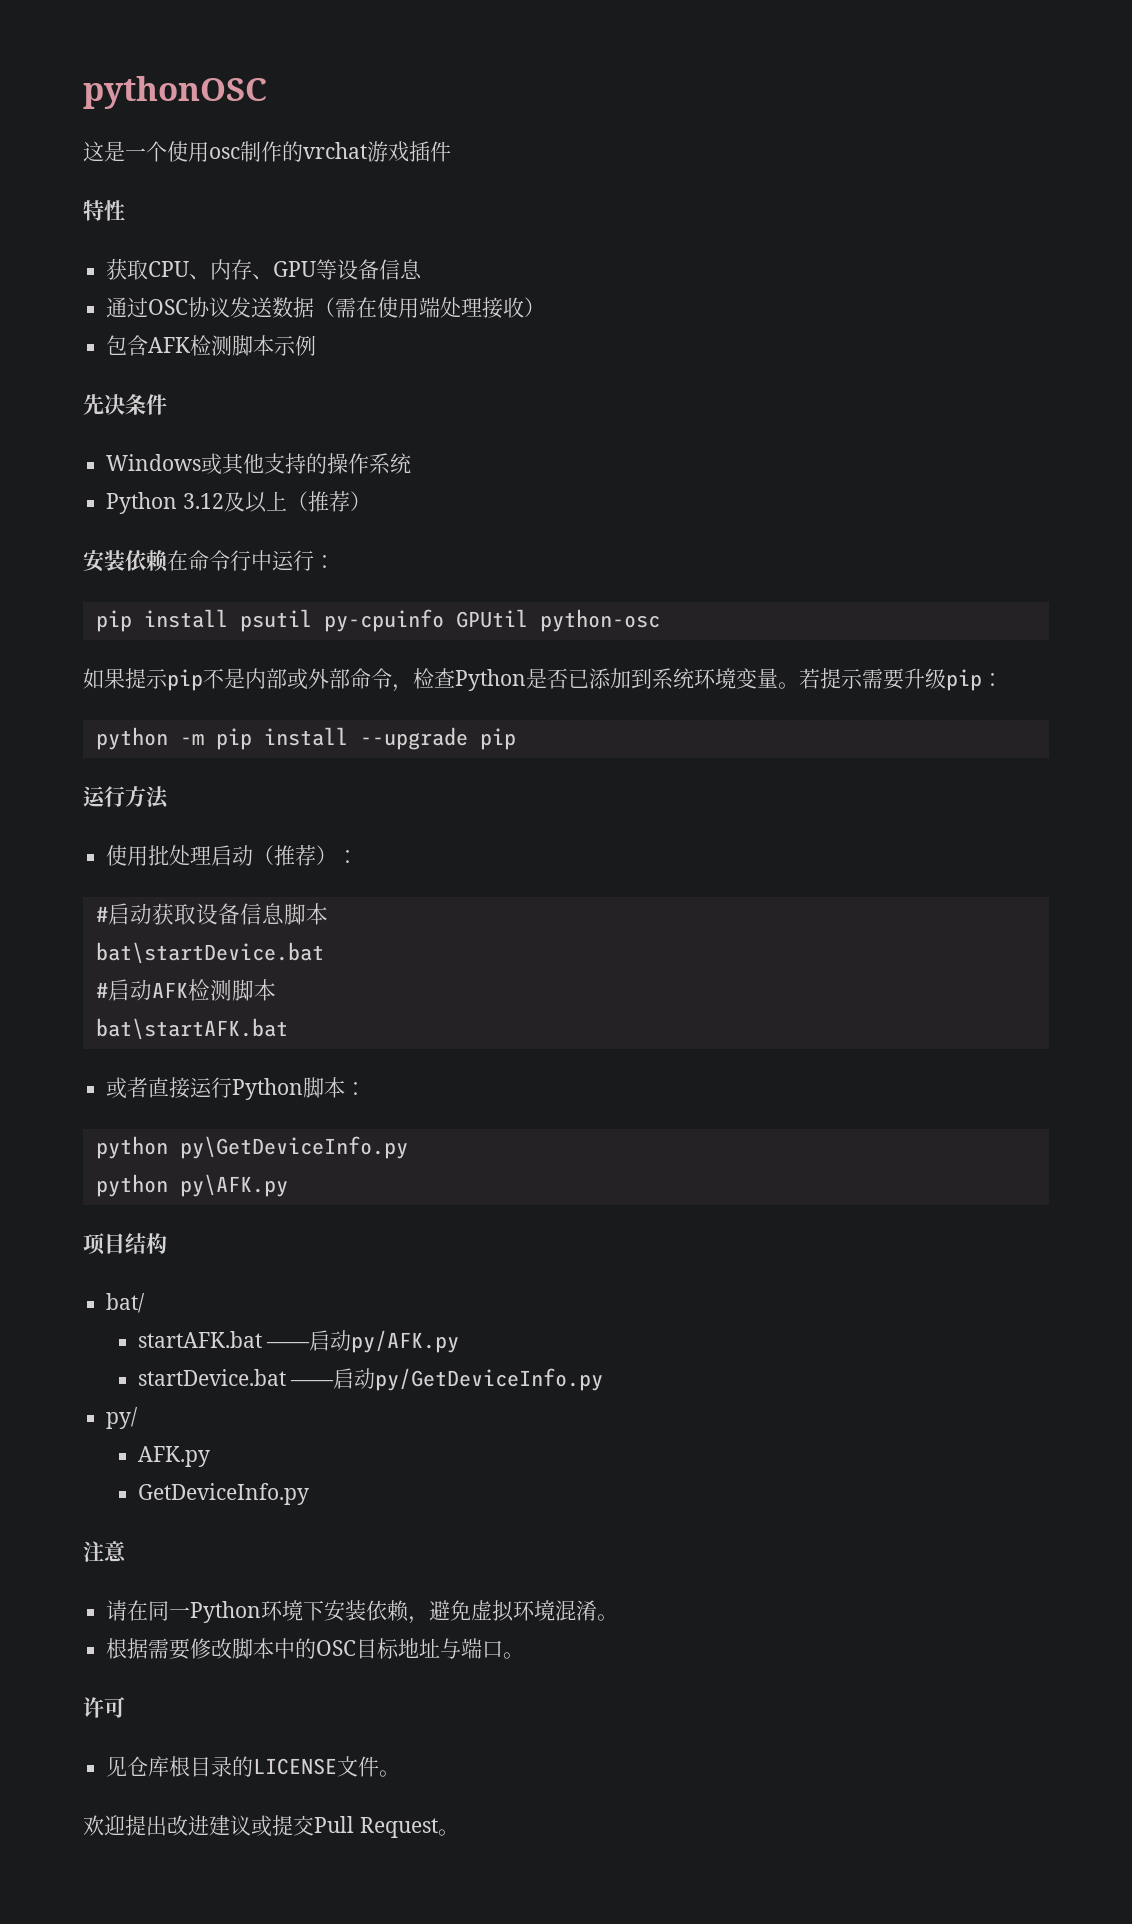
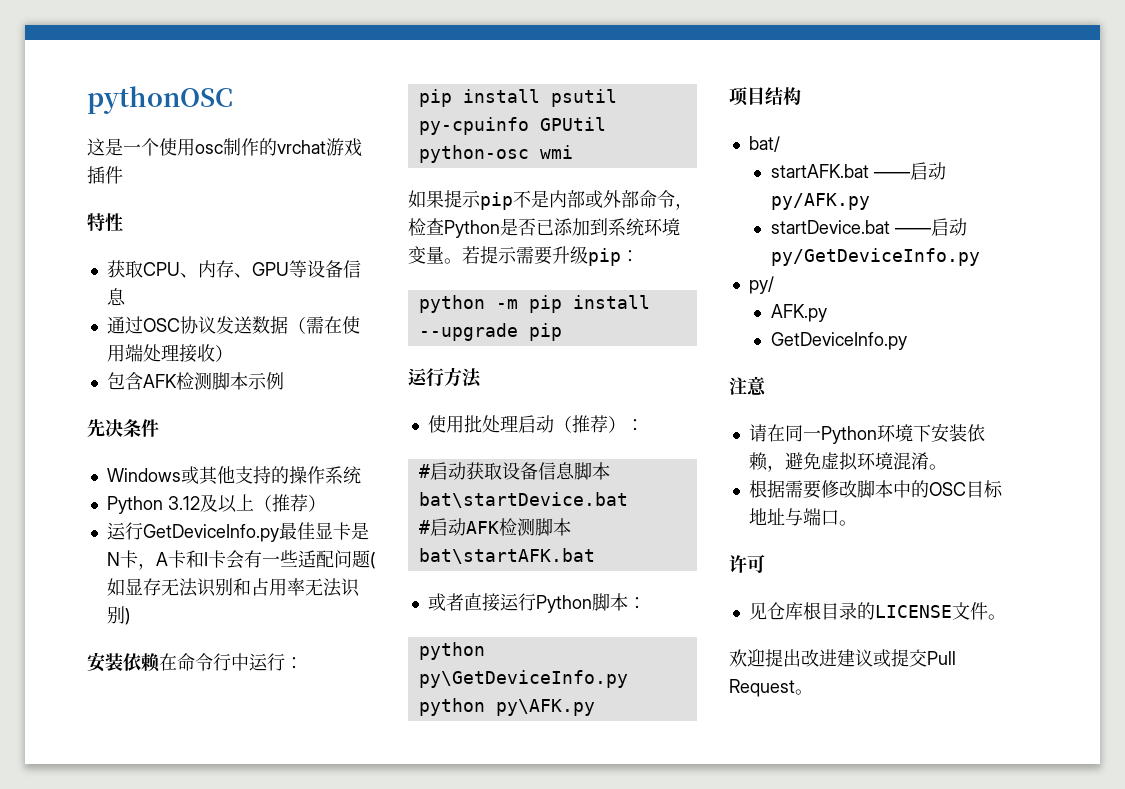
(371, 501) none -> [106,522,369,542] [106,550,375,570] [106,578,360,597] [106,606,130,625] // 运行GetDeviceInfo.py最佳显卡是N卡，A卡和I卡会有一些适配问题(如显存无法识别和占用率无法识别)
(660, 620) none -> [539,145,573,159] wmi

